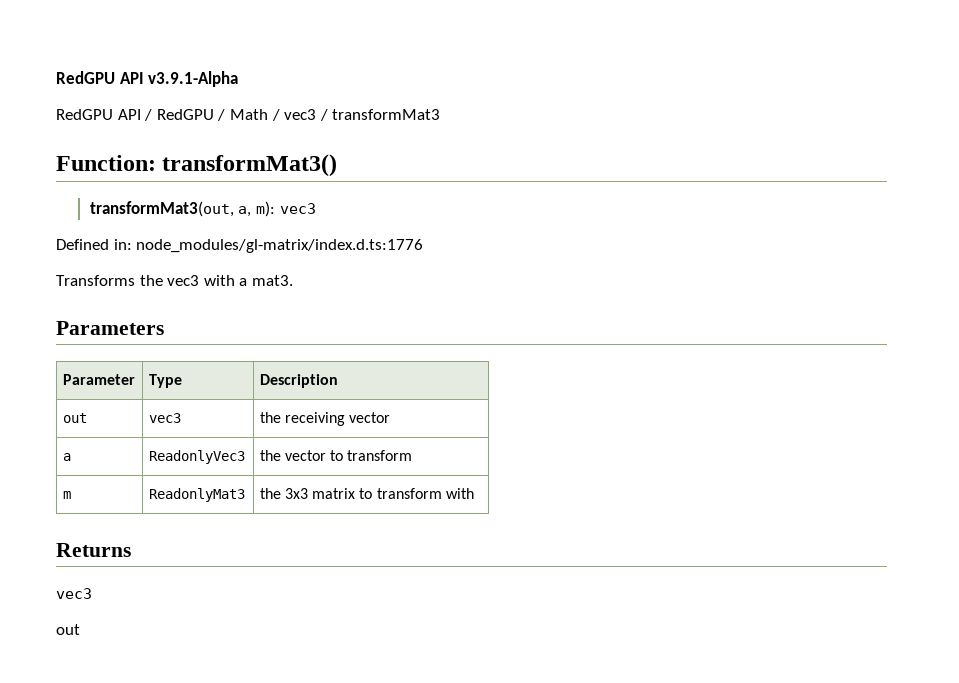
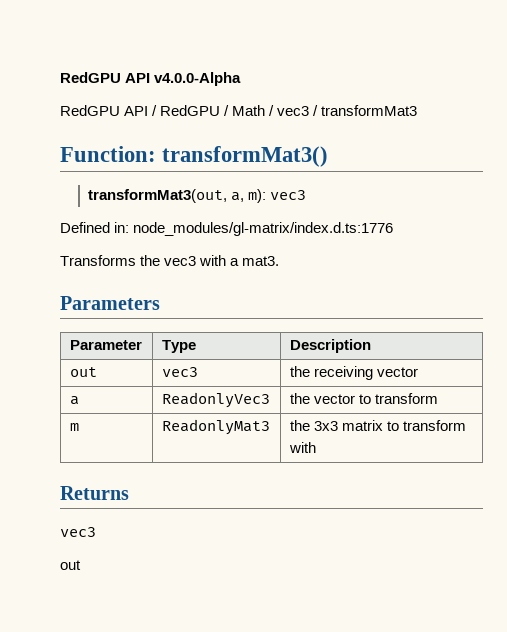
[56,71,239,87] RedGPU API v3.9.1-Alpha -> [60,72,242,86] RedGPU API v4.0.0-Alpha

